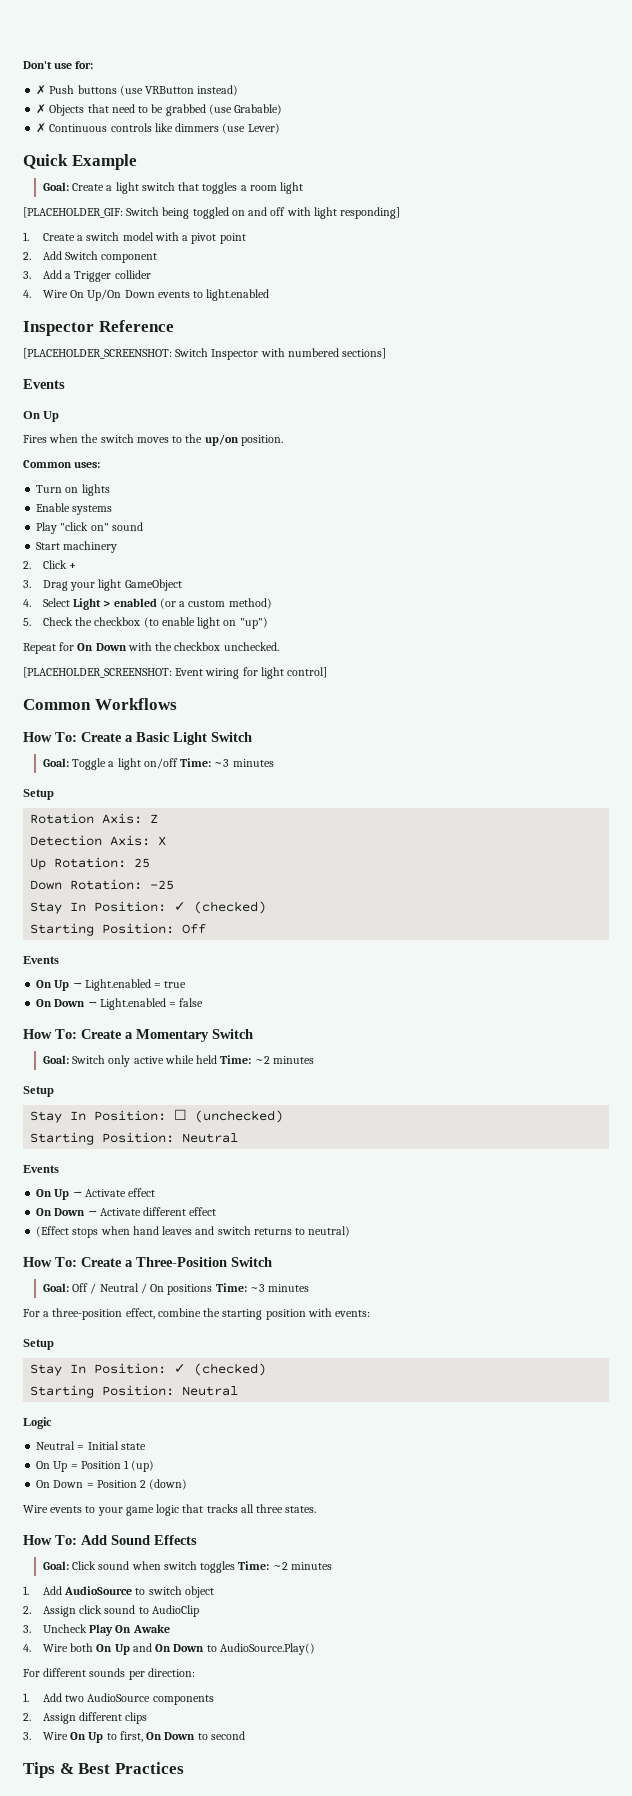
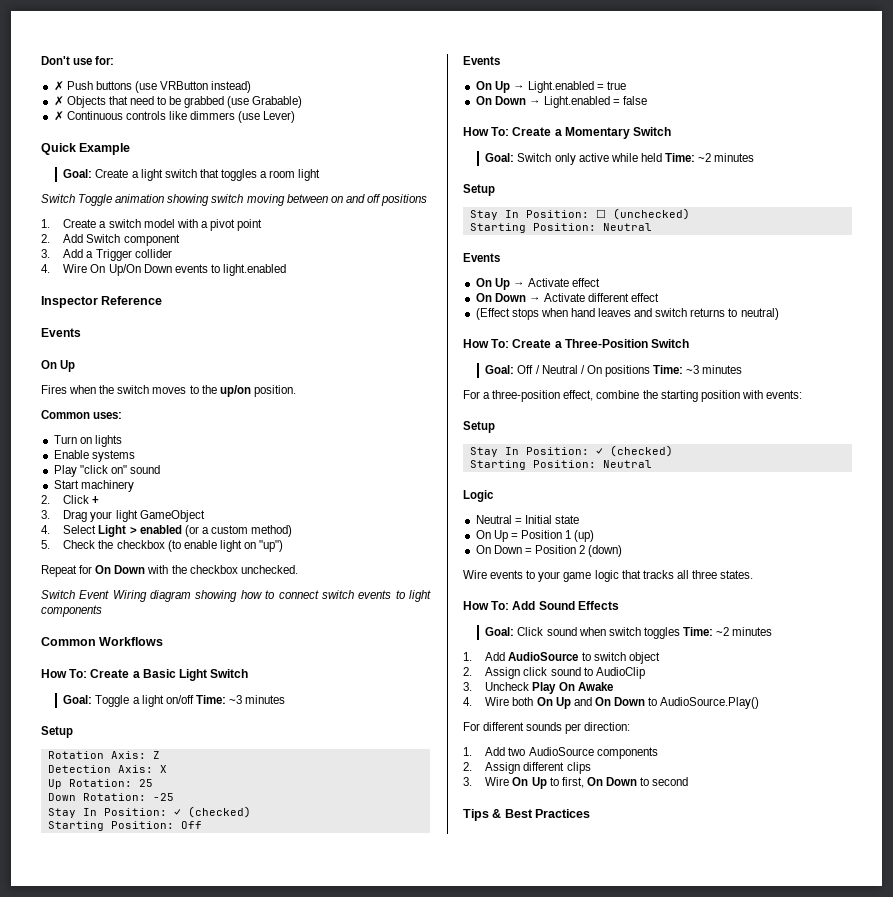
[23,207,401,219] [PLACEHOLDER_GIF: Switch being toggled on and off with light responding] -> [41,194,428,206] Switch Toggle animation showing switch moving between on and off positions
[23,348,387,360] // [PLACEHOLDER_SCREENSHOT: Switch Inspector with numbered sections] -> (163, 300) none
[23,667,328,679] [PLACEHOLDER_SCREENSHOT: Event wiring for light control] -> [41,590,432,602] [41,605,102,617] Switch Event Wiring diagram showing how to connect switch events to light components

